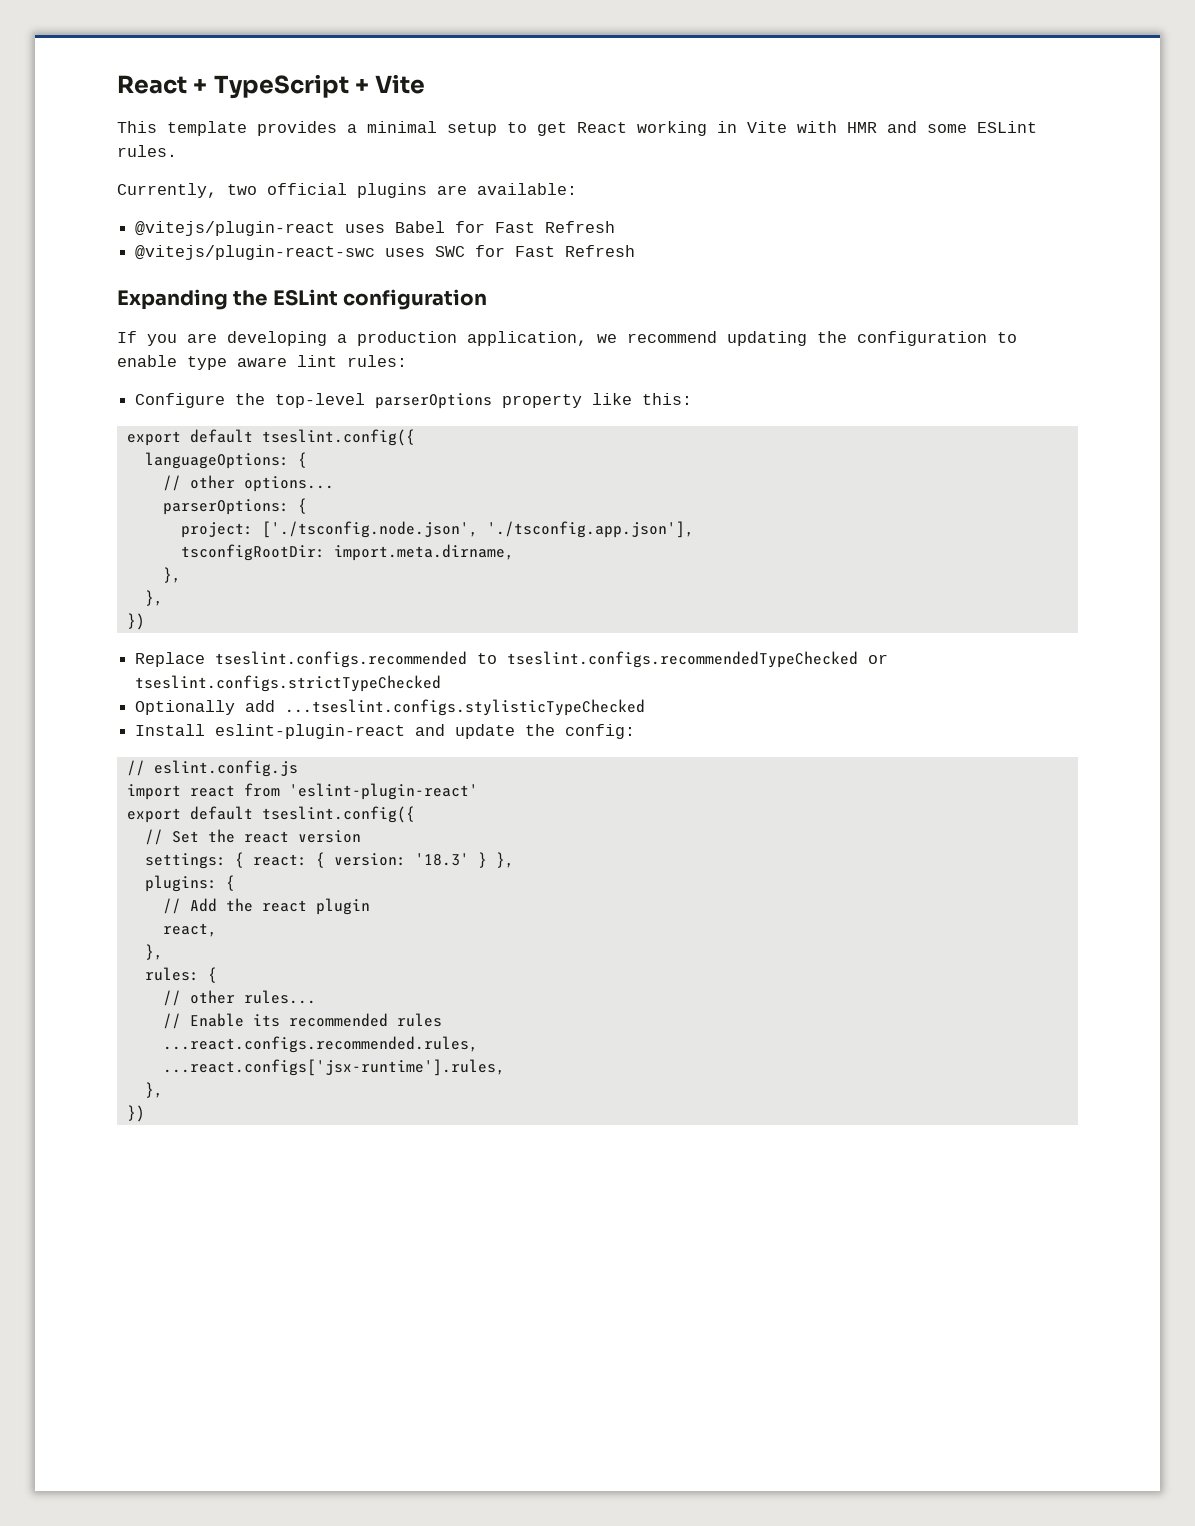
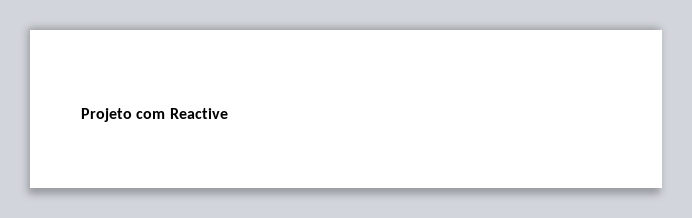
[117,74,426,99] [117,121,1037,136] [117,145,177,157] [117,183,577,198] [135,221,616,236] [135,245,636,260] [117,289,488,310] [117,331,1017,346] [117,355,407,370] [135,393,693,409] [126,429,415,446] [144,452,307,469] [162,475,334,492] [162,498,307,515] [180,521,694,538] [180,544,514,561] [162,567,181,583] [144,590,163,606] [126,613,145,630] [135,651,889,668] [135,675,442,692] [135,699,646,716] [135,724,636,739] [126,760,298,777] [126,783,478,800] [126,806,415,823] [144,829,361,845] [144,852,514,869] [144,875,235,892] [162,898,370,915] [162,923,217,937] [144,944,163,960] [144,967,217,983] [162,990,316,1006] [162,1013,442,1029] [162,1036,478,1053] [162,1059,505,1076] [144,1082,163,1098] [126,1105,145,1122] React + TypeScript + Vite // This template provides a minimal setup to get React working in Vite with HMR and some ESLint rules. // Currently, two official plugins are available: // @vitejs/plugin-react uses Babel for Fast Refresh // @vitejs/plugin-react-swc uses SWC for Fast Refresh // Expanding the ESLint configuration // If you are developing a production application, we recommend updating the configuration to enable type aware lint rules: // Configure the top-level parserOptions property like this: // export default tseslint.config({ // languageOptions: { // // other options... // parserOptions: { // project: ['./tsconfig.node.json', './tsconfig.app.json'], // tsconfigRootDir: import.meta.dirname, // }, // }, // }) // Replace tseslint.configs.recommended to tseslint.configs.recommendedTypeChecked or tseslint.configs.strictTypeChecked // Optionally add ...tseslint.configs.stylisticTypeChecked // Install eslint-plugin-react and update the config: // // eslint.config.js // import react from 'eslint-plugin-react' // export default tseslint.config({ // // Set the react version // settings: { react: { version: '18.3' } }, // plugins: { // // Add the react plugin // react, // }, // rules: { // // other rules... // // Enable its recommended rules // ...react.configs.recommended.rules, // ...react.configs['jsx-runtime'].rules, // }, // }) -> [81,108,228,122] Projeto com Reactive

